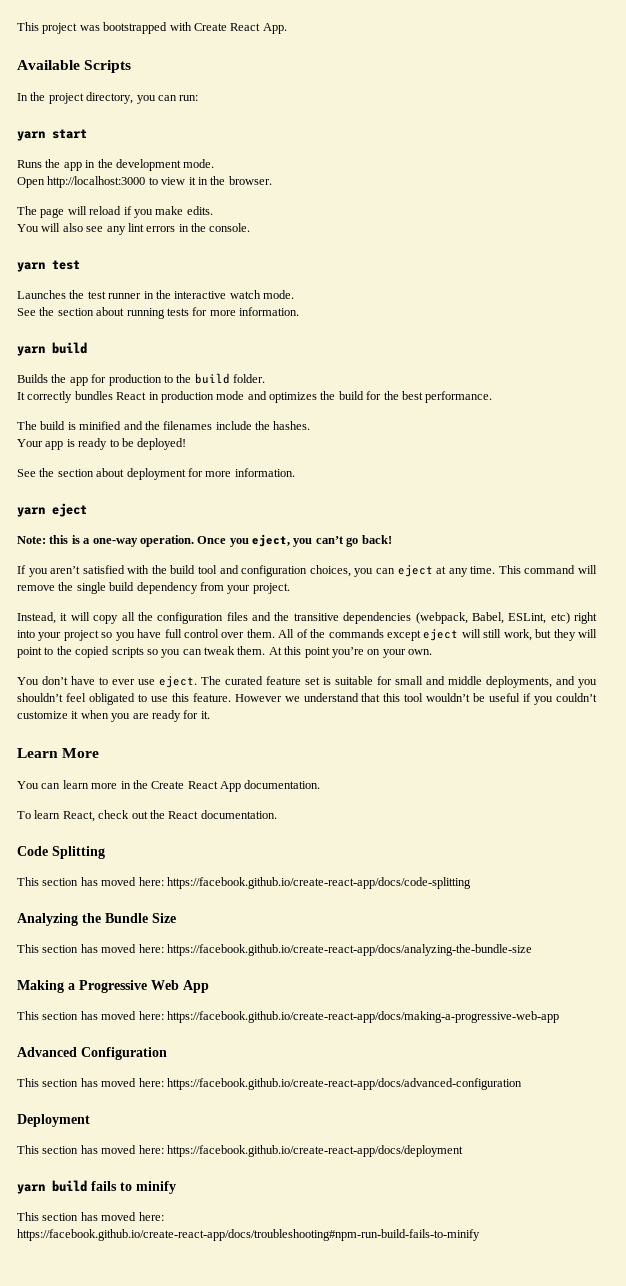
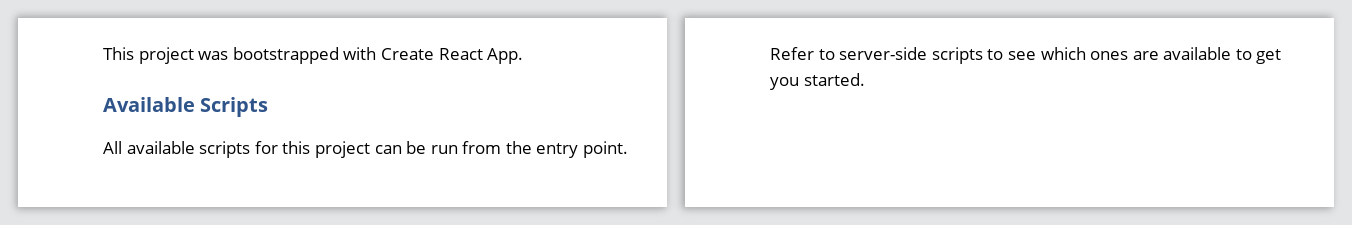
[17,92,199,104] [17,129,87,141] [17,159,215,171] [17,176,272,188] [17,206,213,218] [17,223,251,235] [17,260,80,272] [17,290,294,299] [17,307,299,319] [17,342,87,356] [17,373,265,386] [17,391,493,403] [17,421,311,430] [17,438,187,450] [17,468,295,480] [17,503,87,517] [17,534,392,547] [17,565,597,577] [17,582,290,594] [17,612,597,624] [17,629,598,641] [17,646,432,658] [17,676,597,688] [17,693,598,705] [17,710,210,722] [17,748,100,758] [17,780,321,792] [17,810,277,822] [17,846,105,859] [17,877,471,889] [17,913,176,926] [17,944,532,956] [17,980,209,993] [17,1011,559,1023] [17,1047,167,1060] [17,1078,522,1090] [17,1114,90,1127] [17,1145,463,1157] [17,1180,176,1194] [17,1212,164,1221] [17,1229,480,1241] In the project directory, you can run: // yarn start // Runs the app in the development mode. // Open http://localhost:3000 to view it in the browser. // The page will reload if you make edits. // You will also see any lint errors in the console. // yarn test // Launches the test runner in the interactive watch mode. // See the section about running tests for more information. // yarn build // Builds the app for production to the build folder. // It correctly bundles React in production mode and optimizes the build for the best performance. // The build is minified and the filenames include the hashes. // Your app is ready to be deployed! // See the section about deployment for more information. // yarn eject // Note: this is a one-way operation. Once you eject, you can’t go back! // If you aren’t satisfied with the build tool and configuration choices, you can eject at any time. This command will remove the single build dependency from your project. // Instead, it will copy all the configuration files and the transitive dependencies (webpack, Babel, ESLint, etc) right into your project so you have full control over them. All of the commands except eject will still work, but they will point to the copied scripts so you can tweak them. At this point you’re on your own. // You don’t have to ever use eject. The curated feature set is suitable for small and middle deployments, and you shouldn’t feel obligated to use this feature. However we understand that this tool wouldn’t be useful if you couldn’t customize it when you are ready for it. // Learn More // You can learn more in the Create React App documentation. // To learn React, check out the React documentation. // Code Splitting // This section has moved here: https://facebook.github.io/create-react-app/docs/code-splitting // Analyzing the Bundle Size // This section has moved here: https://facebook.github.io/create-react-app/docs/analyzing-the-bundle-size // Making a Progressive Web App // This section has moved here: https://facebook.github.io/create-react-app/docs/making-a-progressive-web-app // Advanced Configuration // This section has moved here: https://facebook.github.io/create-react-app/docs/advanced-configuration // Deployment // This section has moved here: https://facebook.github.io/create-react-app/docs/deployment // yarn build fails to minify // This section has moved here: https://facebook.github.io/create-react-app/docs/troubleshooting#npm-run-build-fails-to-minify -> [103,141,629,158] [770,47,1282,64] [770,73,865,90] All available scripts for this project can be run from the entry point. Refer to server-side scripts to see which ones are available to get you started.

